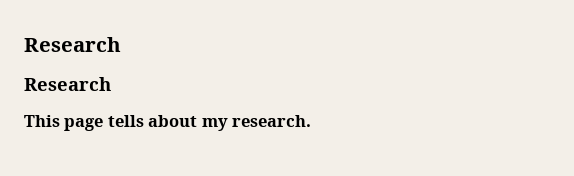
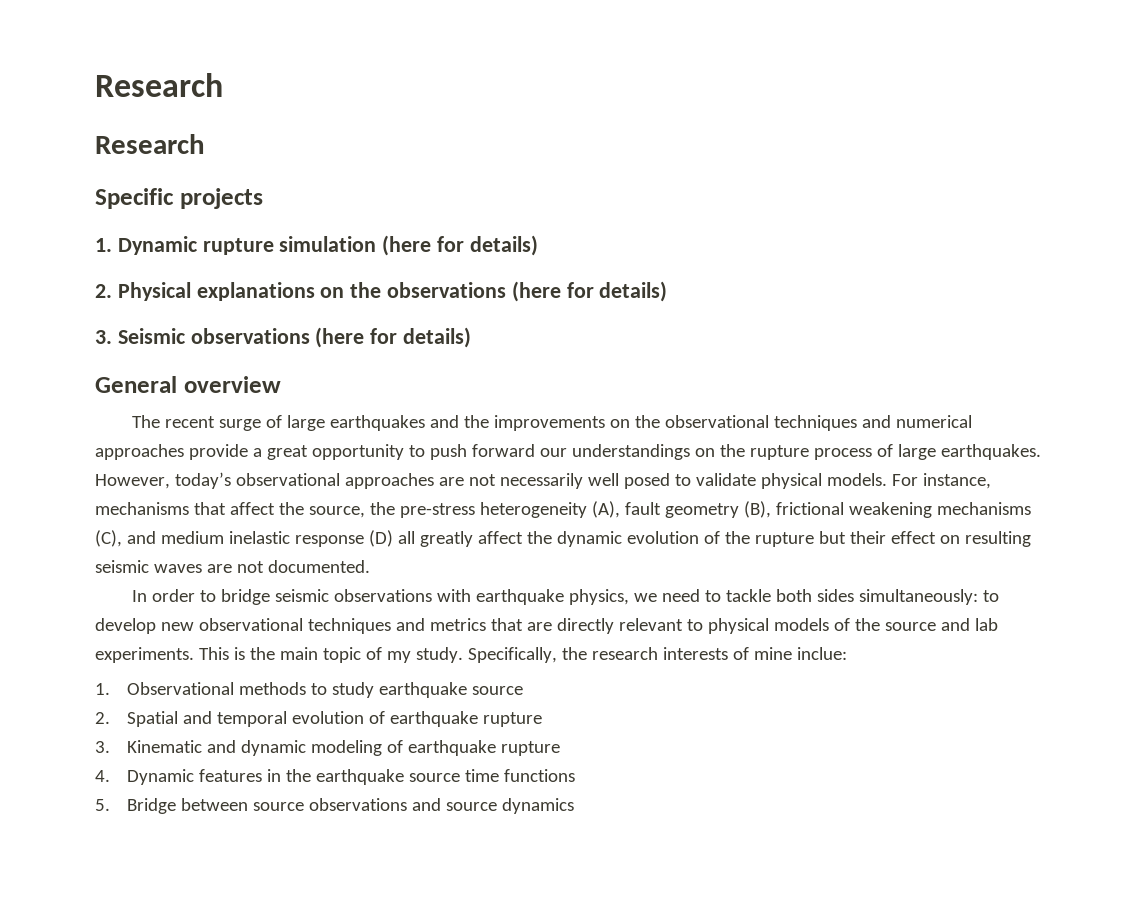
[24,115,312,131] This page tells about my research. -> [95,188,263,209] [95,235,538,256] [95,281,668,302] [95,327,472,348] [95,376,281,393] [132,415,973,431] [95,444,1041,460] [95,472,991,489] [95,501,1031,518] [95,530,1031,547] [95,560,370,573] [132,589,1000,605] [95,618,998,634] [95,647,847,663] [95,682,523,698] [95,711,542,727] [95,740,560,756] [95,769,575,785] [95,798,574,814] Specific projects // 1. Dynamic rupture simulation (here for details) // 2. Physical explanations on the observations (here for details) // 3. Seismic observations (here for details) // General overview // The recent surge of large earthquakes and the improvements on the observational techniques and numerical approaches provide a great opportunity to push forward our understandings on the rupture process of large earthquakes. However, today’s observational approaches are not necessarily well posed to validate physical models. For instance, mechanisms that affect the source, the pre-stress heterogeneity (A), fault geometry (B), frictional weakening mechanisms (C), and medium inelastic response (D) all greatly affect the dynamic evolution of the rupture but their effect on resulting seismic waves are not documented. // In order to bridge seismic observations with earthquake physics, we need to tackle both sides simultaneously: to develop new observational techniques and metrics that are directly relevant to physical models of the source and lab experiments. This is the main topic of my study. Specifically, the research interests of mine inclue: // 1. Observational methods to study earthquake source // 2. Spatial and temporal evolution of earthquake rupture // 3. Kinematic and dynamic modeling of earthquake rupture // 4. Dynamic features in the earthquake source time functions // 5. Bridge between source observations and source dynamics

